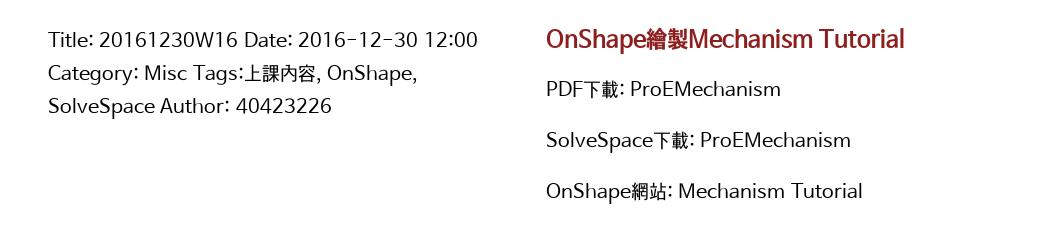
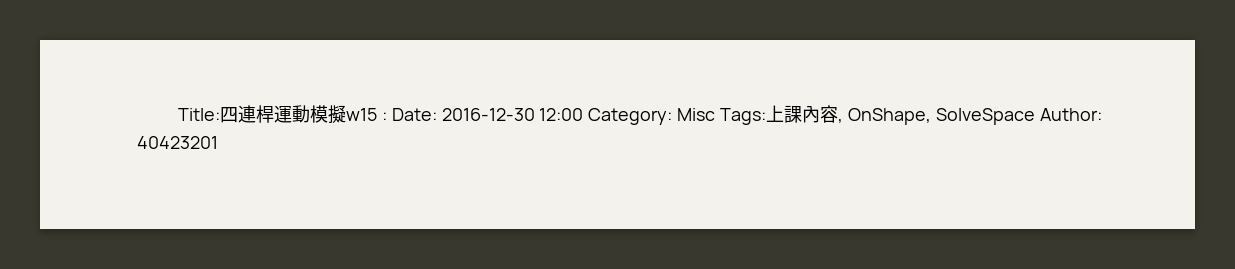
[99,32,239,48] 20161230W16 -> [219,105,387,124] 四連桿運動模擬w15 :
[235,98,332,114] [546,27,906,54] [546,80,782,99] [546,131,852,153] [546,182,863,204] 40423226 // OnShape繪製Mechanism Tutorial // PDF下載: ProEMechanism // SolveSpace下載: ProEMechanism // OnShape網站: Mechanism Tutorial -> [137,136,218,149] 40423201

